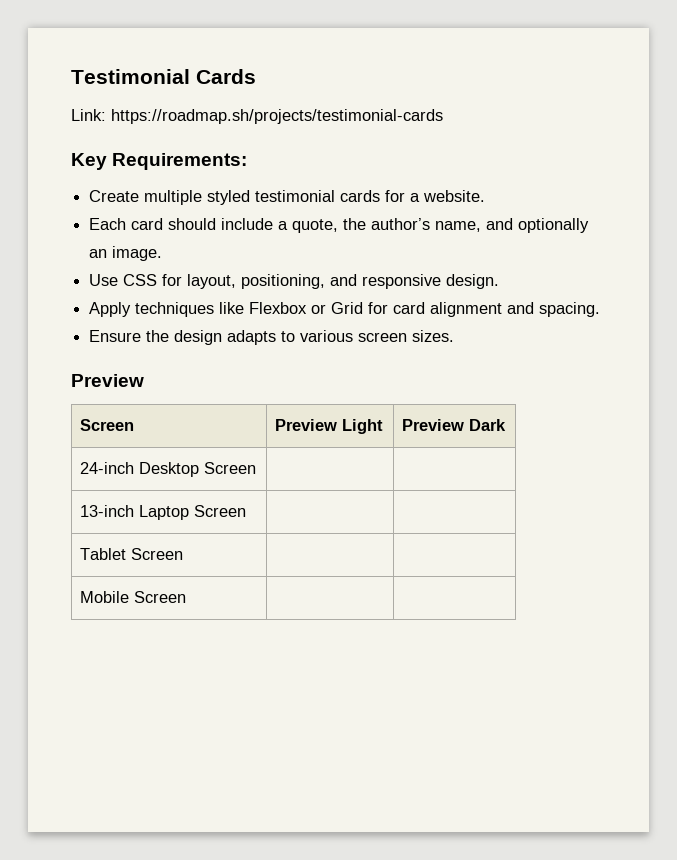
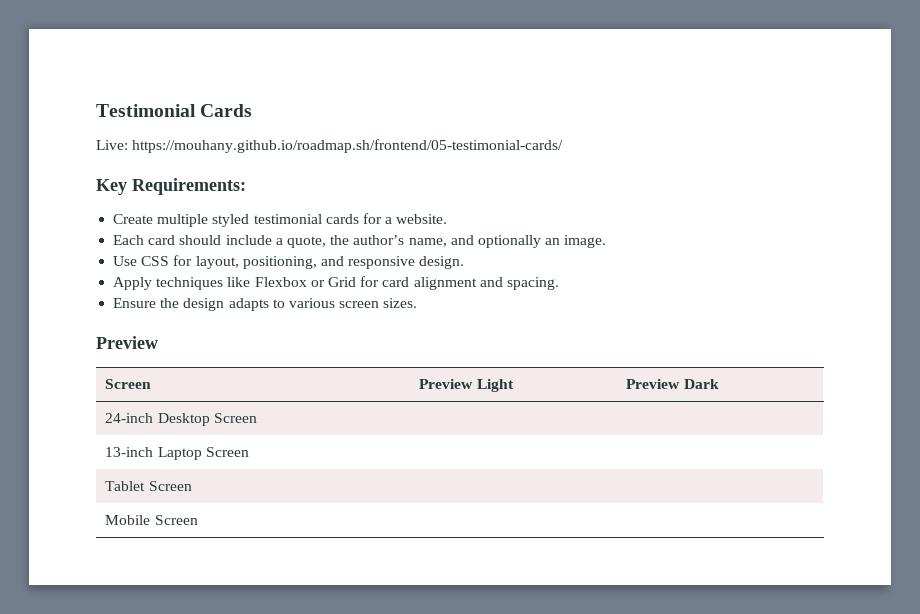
[71,109,443,124] Link: https://roadmap.sh/projects/testimonial-cards -> [96,139,564,153] Live: https://mouhany.github.io/roadmap.sh/frontend/05-testimonial-cards/

